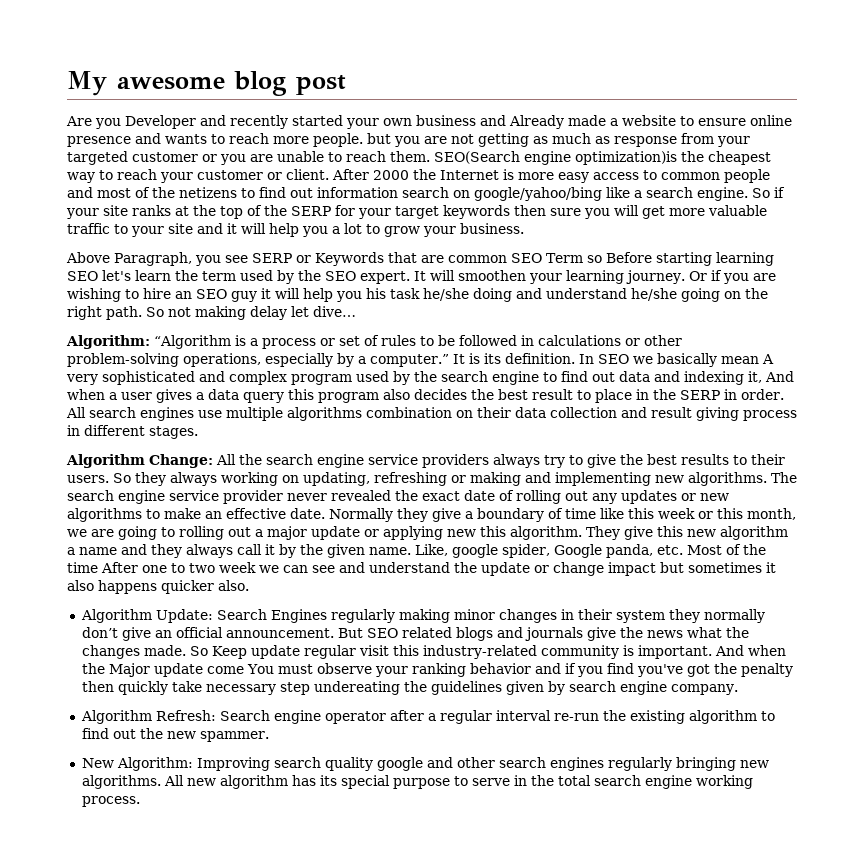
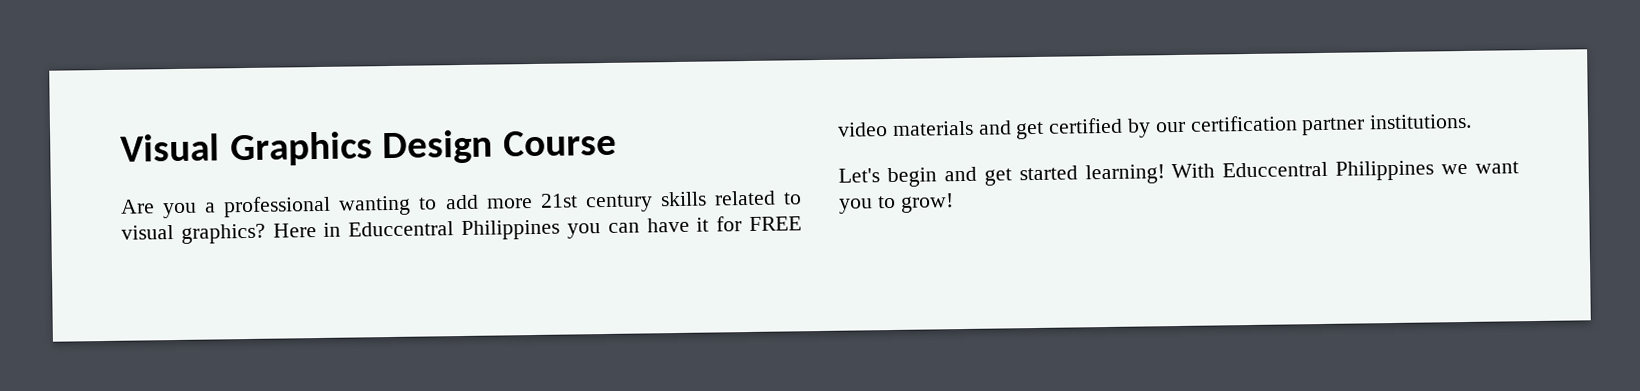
[67,71,346,96] [66,115,792,129] [67,133,750,147] [67,151,771,165] [67,169,770,183] [67,187,785,201] [66,205,767,219] [67,223,524,237] [66,252,774,266] [67,270,776,284] [67,288,768,302] [67,306,356,320] [66,335,682,349] [67,353,774,367] [66,371,794,385] [67,389,784,403] [66,407,797,421] [67,425,198,439] [66,454,785,468] [67,472,797,486] [67,490,729,504] [67,508,796,522] [67,526,788,540] [67,544,766,558] [67,562,776,576] [67,580,249,594] [80,609,765,623] [81,627,749,641] [81,645,786,659] [81,663,793,677] [81,681,738,695] [80,710,775,724] [81,728,269,742] [81,757,769,771] [81,775,753,789] [81,796,140,807] My awesome blog post // Are you Developer and recently started your own business and Already made a website to ensure online presence and wants to reach more people. but you are not getting as much as response from your targeted customer or you are unable to reach them. SEO(Search engine optimization)is the cheapest way to reach your customer or client. After 2000 the Internet is more easy access to common people and most of the netizens to find out information search on google/yahoo/bing like a search engine. So if your site ranks at the top of the SERP for your target keywords then sure you will get more valuable traffic to your site and it will help you a lot to grow your business. // Above Paragraph, you see SERP or Keywords that are common SEO Term so Before starting learning SEO let's learn the term used by the SEO expert. It will smoothen your learning journey. Or if you are wishing to hire an SEO guy it will help you his task he/she doing and understand he/she going on the right path. So not making delay let dive… // Algorithm: “Algorithm is a process or set of rules to be followed in calculations or other problem-solving operations, especially by a computer.” It is its definition. In SEO we basically mean A very sophisticated and complex program used by the search engine to find out data and indexing it, And when a user gives a data query this program also decides the best result to place in the SERP in order. All search engines use multiple algorithms combination on their data collection and result giving process in different stages. // Algorithm Change: All the search engine service providers always try to give the best results to their users. So they always working on updating, refreshing or making and implementing new algorithms. The search engine service provider never revealed the exact date of rolling out any updates or new algorithms to make an effective date. Normally they give a boundary of time like this week or this month, we are going to rolling out a major update or applying new this algorithm. They give this new algorithm a name and they always call it by the given name. Like, google spider, Google panda, etc. Most of the time After one to two week we can see and understand the update or change impact but sometimes it also happens quicker also. // Algorithm Update: Search Engines regularly making minor changes in their system they normally don’t give an official announcement. But SEO related blogs and journals give the news what the changes made. So Keep update regular visit this industry-related community is important. And when the Major update come You must observe your ranking behavior and if you find you've got the penalty then quickly take necessary step undereating the guidelines given by search engine company. // Algorithm Refresh: Search engine operator after a regular interval re-run the existing algorithm to find out the new spammer. // New Algorithm: Improving search quality google and other search engines regularly bringing new algorithms. All new algorithm has its special purpose to serve in the total search engine working process. -> [120,129,617,167] [120,190,802,219] [121,216,803,244] [837,113,1473,140] [838,160,1519,188] [839,193,954,214] Visual Graphics Design Course // Are you a professional wanting to add more 21st century skills related to visual graphics? Here in Educcentral Philippines you can have it for FREE video materials and get certified by our certification partner institutions. // Let's begin and get started learning! With Educcentral Philippines we want you to grow!

